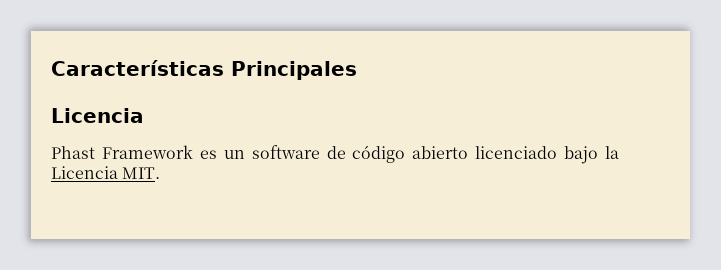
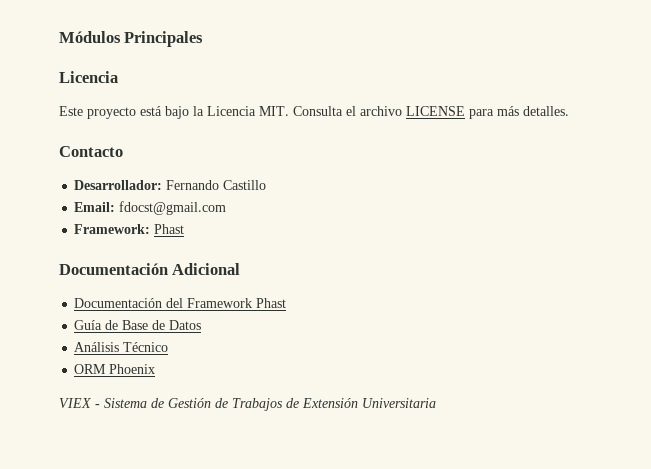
[51,60,224,76] Características -> [59,31,121,43] Módulos
[51,145,620,164] [51,166,161,179] Phast Framework es un software de código abierto licenciado bajo la Licencia MIT. -> [59,106,569,119] [59,146,123,157] [74,180,267,190] [74,201,227,215] [74,224,185,234] [59,263,241,275] [74,298,287,308] [74,320,202,330] [74,342,169,352] [74,364,156,374] [59,398,436,411] Este proyecto está bajo la Licencia MIT. Consulta el archivo LICENSE para más detalles. // Contacto // Desarrollador: Fernando Castillo // Email: fdocst@gmail.com // Framework: Phast // Documentación Adicional // Documentación del Framework Phast // Guía de Base de Datos // Análisis Técnico // ORM Phoenix // VIEX - Sistema de Gestión de Trabajos de Extensión Universitaria

